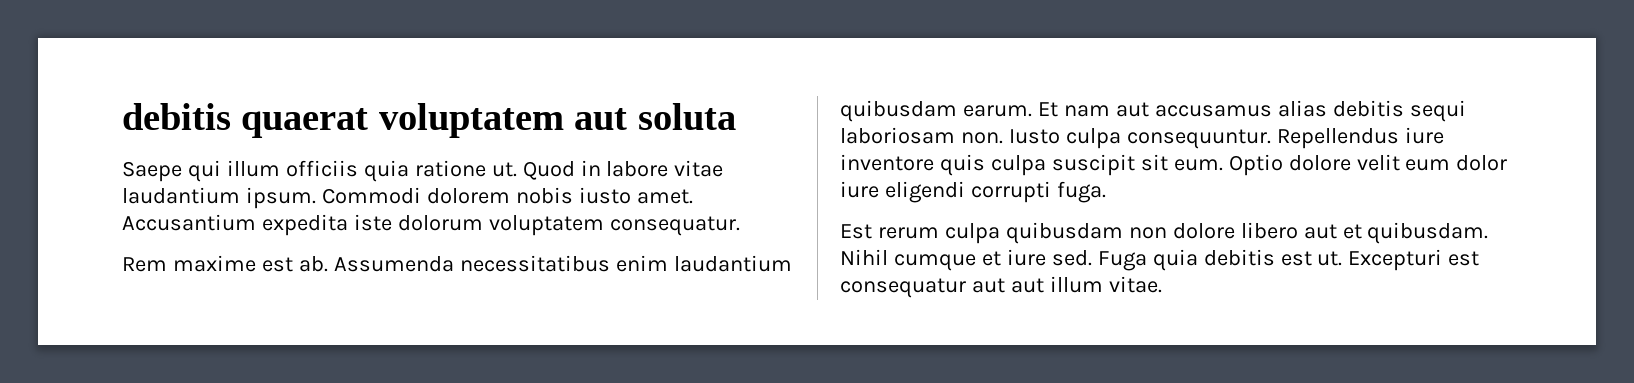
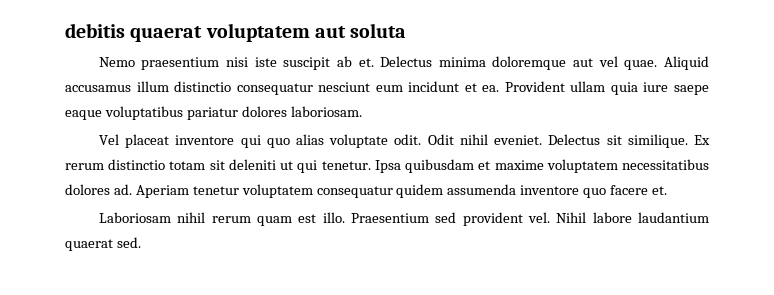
[122,160,724,182] [122,187,693,209] [122,214,740,236] [122,255,792,272] [840,100,1466,122] [840,127,1444,149] [840,154,1508,176] [840,181,1106,203] [840,222,1489,244] [840,249,1480,271] [840,276,1162,298] Saepe qui illum officiis quia ratione ut. Quod in labore vitae laudantium ipsum. Commodi dolorem nobis iusto amet. Accusantium expedita iste dolorum voluptatem consequatur. // Rem maxime est ab. Assumenda necessitatibus enim laudantium quibusdam earum. Et nam aut accusamus alias debitis sequi laboriosam non. Iusto culpa consequuntur. Repellendus iure inventore quis culpa suscipit sit eum. Optio dolore velit eum dolor iure eligendi corrupti fuga. // Est rerum culpa quibusdam non dolore libero aut et quibusdam. Nihil cumque et iure sed. Fuga quia debitis est ut. Excepturi est consequatur aut aut illum vitae. -> [98,56,709,70] [65,81,710,95] [65,106,362,120] [98,134,710,148] [65,159,709,173] [65,184,668,198] [98,212,709,226] [65,237,141,251] Nemo praesentium nisi iste suscipit ab et. Delectus minima doloremque aut vel quae. Aliquid accusamus illum distinctio consequatur nesciunt eum incidunt et ea. Provident ullam quia iure saepe eaque voluptatibus pariatur dolores laboriosam. // Vel placeat inventore qui quo alias voluptate odit. Odit nihil eveniet. Delectus sit similique. Ex rerum distinctio totam sit deleniti ut qui tenetur. Ipsa quibusdam et maxime voluptatem necessitatibus dolores ad. Aperiam tenetur voluptatem consequatur quidem assumenda inventore quo facere et. // Laboriosam nihil rerum quam est illo. Praesentium sed provident vel. Nihil labore laudantium quaerat sed.

